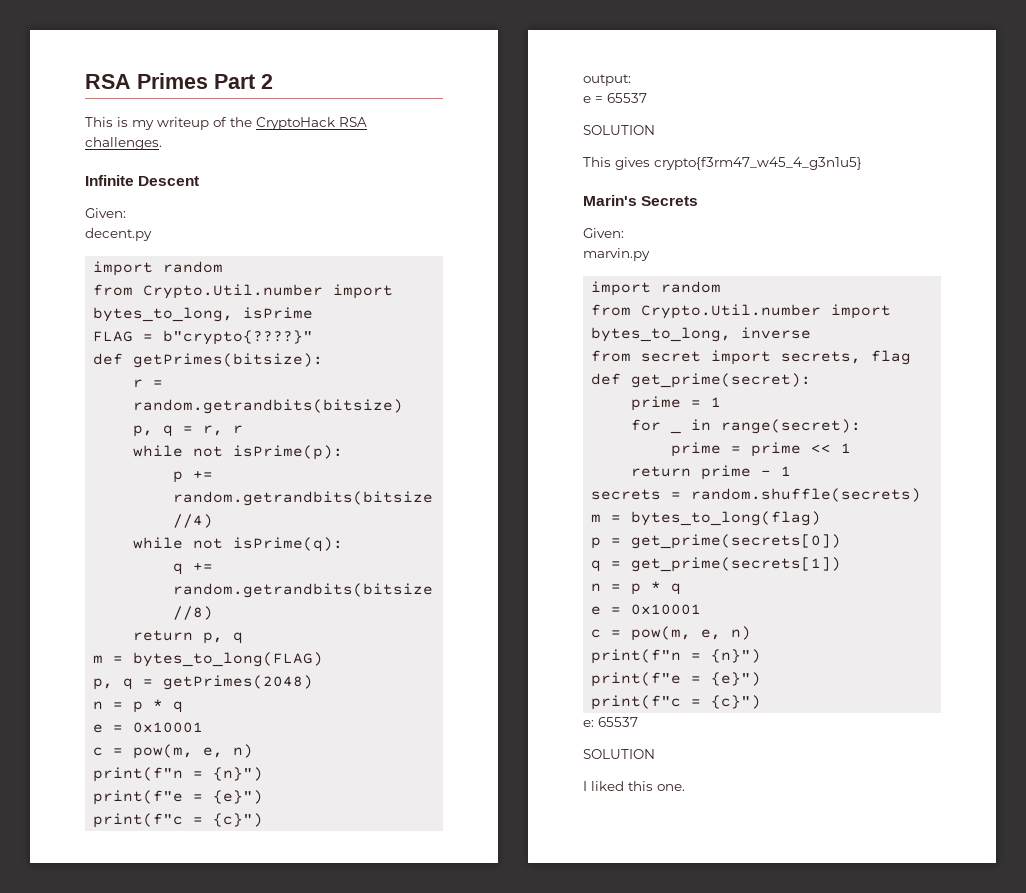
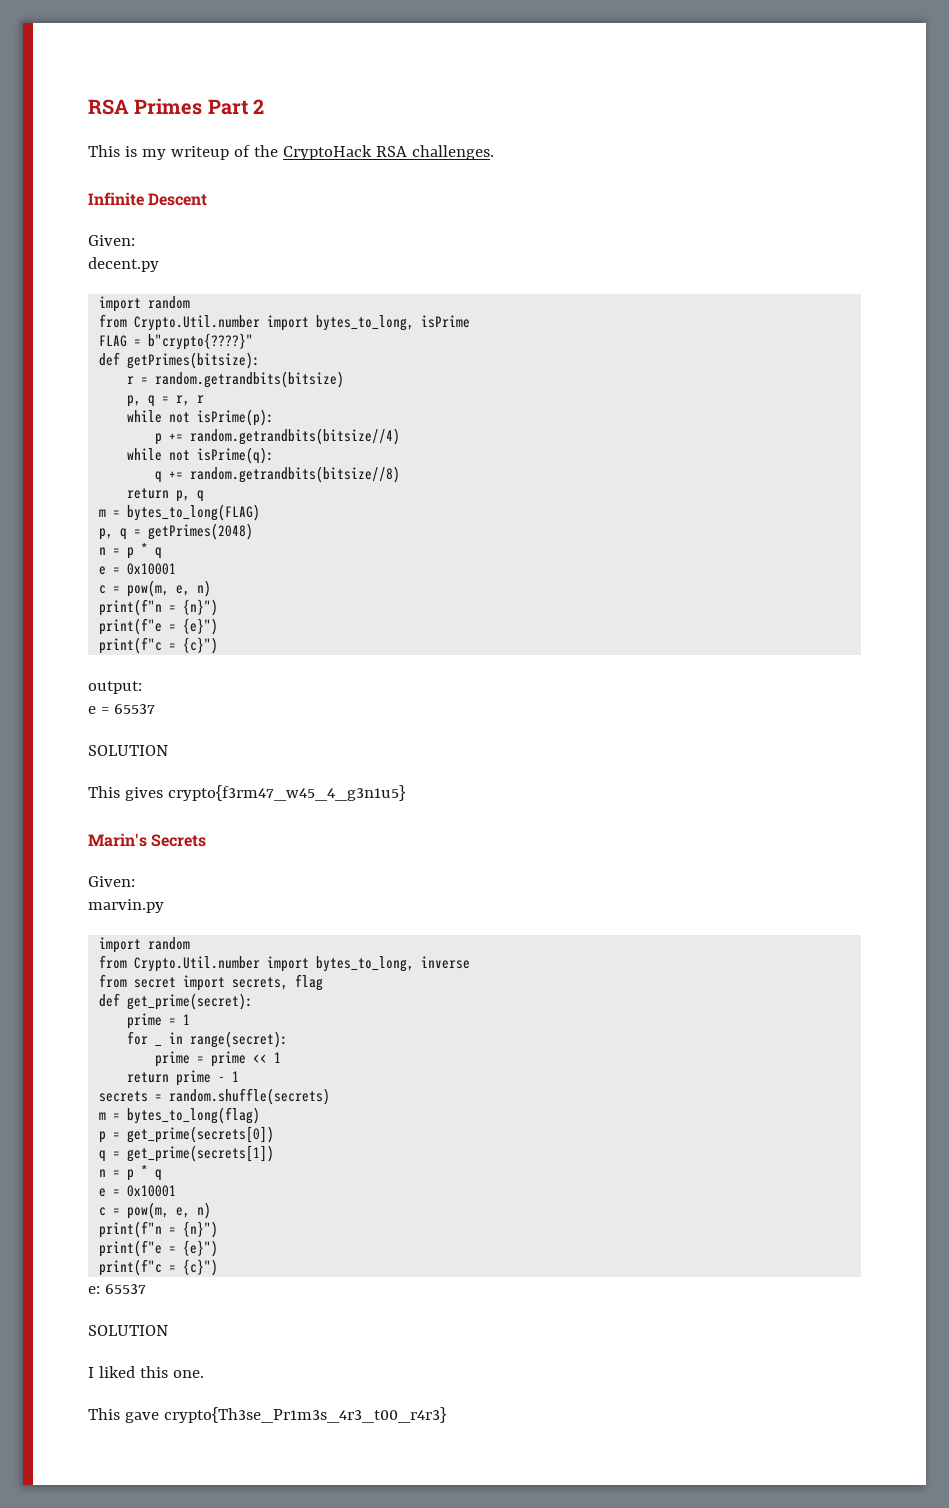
(685, 787) none -> [88,1407,446,1423] // This gave crypto{Th3se_Pr1m3s_4r3_t00_r4r3}

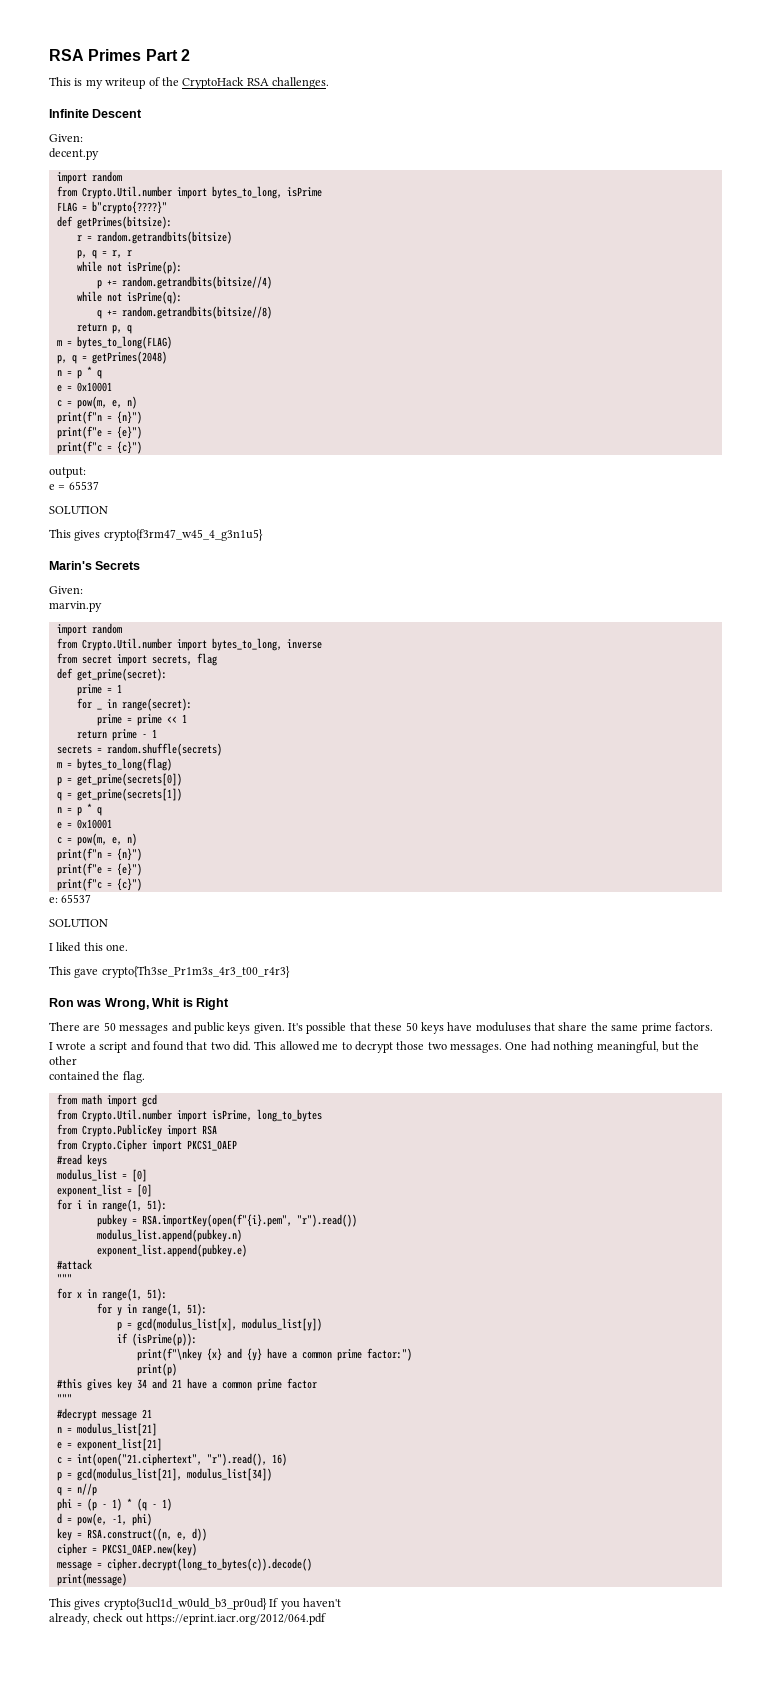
(446, 1415) none -> [49,998,229,1010] [49,1022,713,1034] [49,1041,700,1053] [49,1056,77,1065] [49,1071,145,1083] [56,1094,157,1107] [56,1109,322,1122] [56,1124,217,1137] [56,1139,237,1152] [56,1154,107,1167] [56,1169,147,1182] [56,1184,152,1197] [56,1199,167,1212] [96,1214,357,1227] [96,1229,242,1242] [96,1244,247,1257] [56,1259,92,1270] [56,1274,72,1283] [56,1288,167,1301] [96,1303,207,1316] [116,1318,322,1331] [116,1333,197,1346] [136,1348,412,1361] [136,1363,177,1376] [56,1378,317,1391] [56,1394,72,1403] [56,1408,152,1421] [56,1423,157,1436] [56,1438,162,1451] [56,1453,287,1466] [56,1468,272,1481] [56,1483,97,1496] [56,1498,172,1511] [56,1513,152,1526] [56,1528,207,1541] [56,1543,197,1556] [56,1558,312,1571] [56,1573,127,1586] [49,1598,341,1610] [49,1613,327,1625] // Ron was Wrong, Whit is Right // There are 50 messages and public keys given. It's possible that these 50 keys have moduluses that share the same prime factors. // I wrote a script and found that two did. This allowed me to decrypt those two messages. One had nothing meaningful, but the other // contained the flag. // from math import gcd // from Crypto.Util.number import isPrime, long_to_bytes // from Crypto.PublicKey import RSA // from Crypto.Cipher import PKCS1_OAEP // #read keys // modulus_list = [0] // exponent_list = [0] // for i in range(1, 51): // pubkey = RSA.importKey(open(f"{i}.pem", "r").read()) // modulus_list.append(pubkey.n) // exponent_list.append(pubkey.e) // #attack // """ // for x in range(1, 51): // for y in range(1, 51): // p = gcd(modulus_list[x], modulus_list[y]) // if (isPrime(p)): // print(f"\nkey {x} and {y} have a common prime factor:") // print(p) // #this gives key 34 and 21 have a common prime factor // """ // #decrypt message 21 // n = modulus_list[21] // e = exponent_list[21] // c = int(open("21.ciphertext", "r").read(), 16) // p = gcd(modulus_list[21], modulus_list[34]) // q = n//p // phi = (p - 1) * (q - 1) // d = pow(e, -1, phi) // key = RSA.construct((n, e, d)) // cipher = PKCS1_OAEP.new(key) // message = cipher.decrypt(long_to_bytes(c)).decode() // print(message) // This gives crypto{3ucl1d_w0uld_b3_pr0ud} If you haven't // already, check out https://eprint.iacr.org/2012/064.pdf

